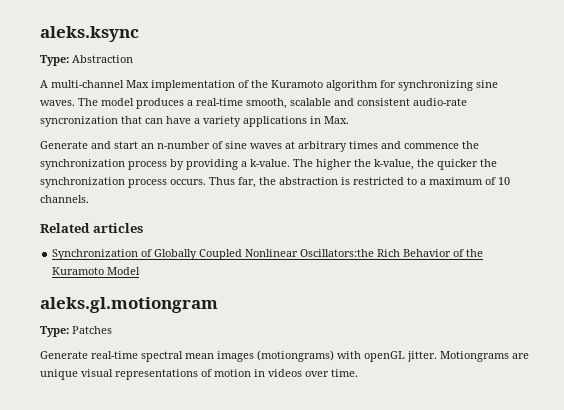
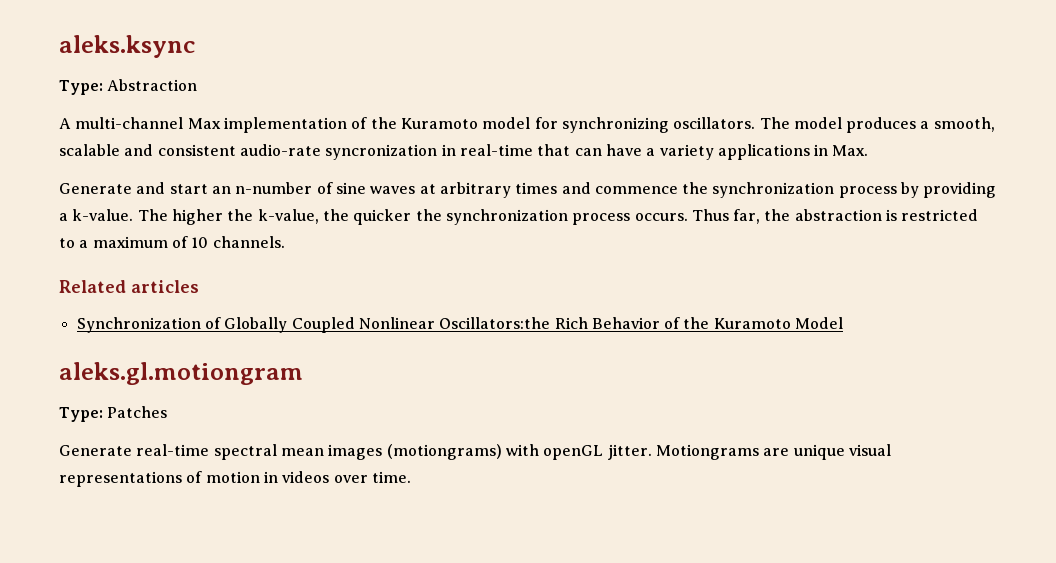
[326,80,378,91] algorithm -> [482,117,531,129] model
[476,80,498,88] [40,100,75,106] sine waves. -> [673,117,756,129] oscillators.
[196,98,243,106] real-time -> (930, 125) none
(118, 121) none -> [441,144,533,156] in real-time

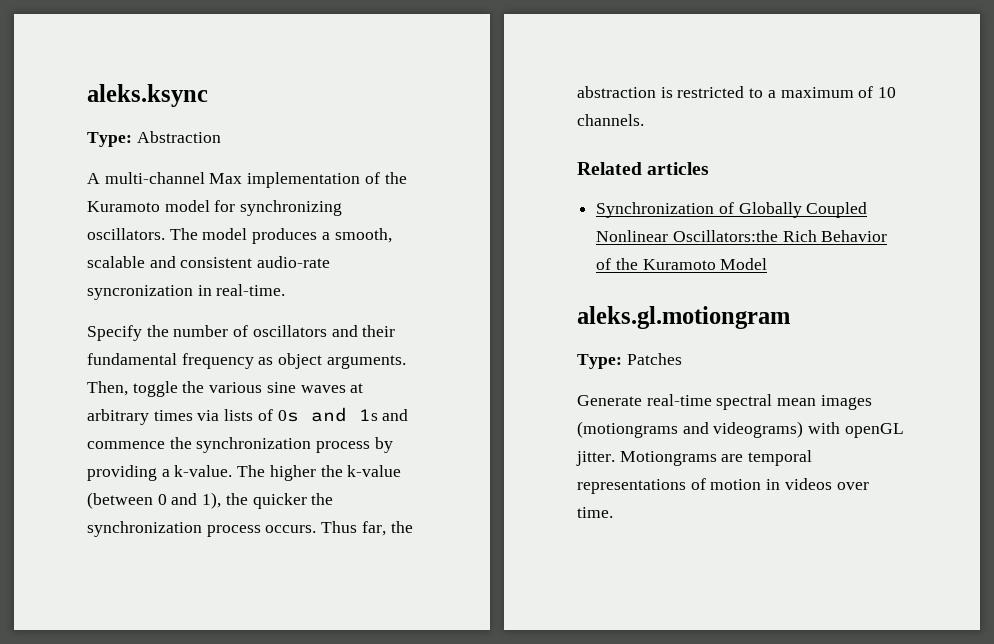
[459,144,869,160] [59,182,333,194] real-time that can have a variety applications in Max. // Generate and start an n-number of -> [216,284,286,296] [87,325,396,341] [87,353,406,369] [87,381,263,397] real-time. // Specify the number of oscillators and their fundamental frequency as object arguments. Then, toggle the various
(558, 188) none -> [197,407,378,422] via lists of 0s and 1s
[257,209,319,224] k-value, -> [347,465,402,477] [87,492,222,509] k-value (between 0 and 1),
[386,444,502,460] (motiongrams) -> [577,421,804,438] (motiongrams and videograms)
[793,444,891,460] unique visual -> [748,450,813,466] temporal

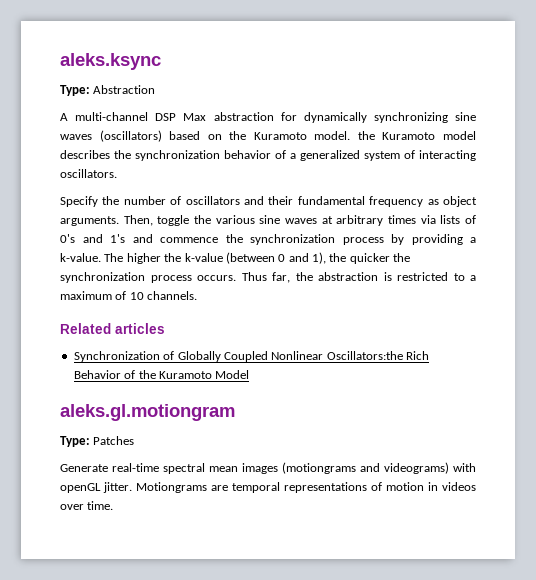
[209,172,407,188] [87,200,343,216] [87,228,392,244] [87,256,331,268] [87,284,286,300] Max implementation of the Kuramoto model for synchronizing oscillators. The model produces a smooth, scalable and consistent audio-rate syncronization in real-time. -> [155,112,476,123] [60,130,476,142] [60,150,476,161] [60,169,117,178] DSP Max abstraction for dynamically synchronizing sine waves (oscillators) based on the Kuramoto model. the Kuramoto model describes the synchronization behavior of a generalized system of interacting oscillators.
[277,407,378,422] 0s and 1s -> [60,234,125,243] 0's and 1's

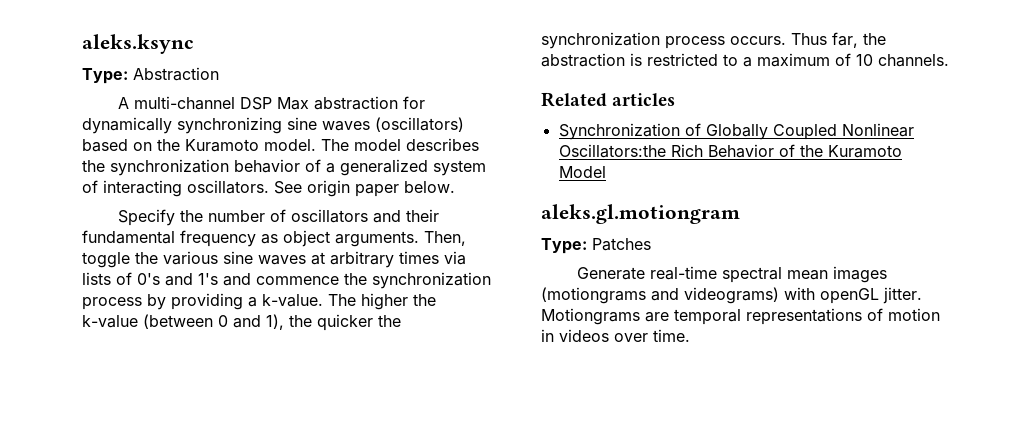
[357,131,436,140] the Kuramoto -> [321,139,349,151] The
(117, 173) none -> [274,180,455,197] See origin paper below.

